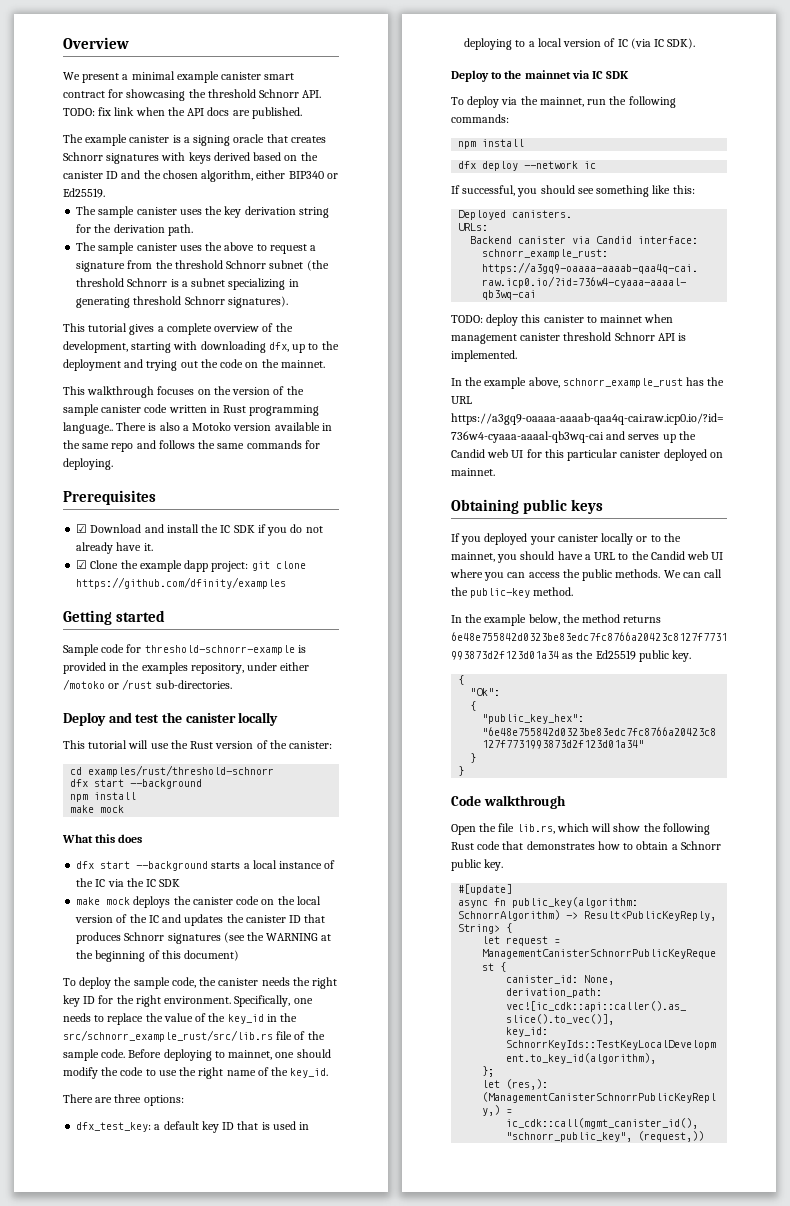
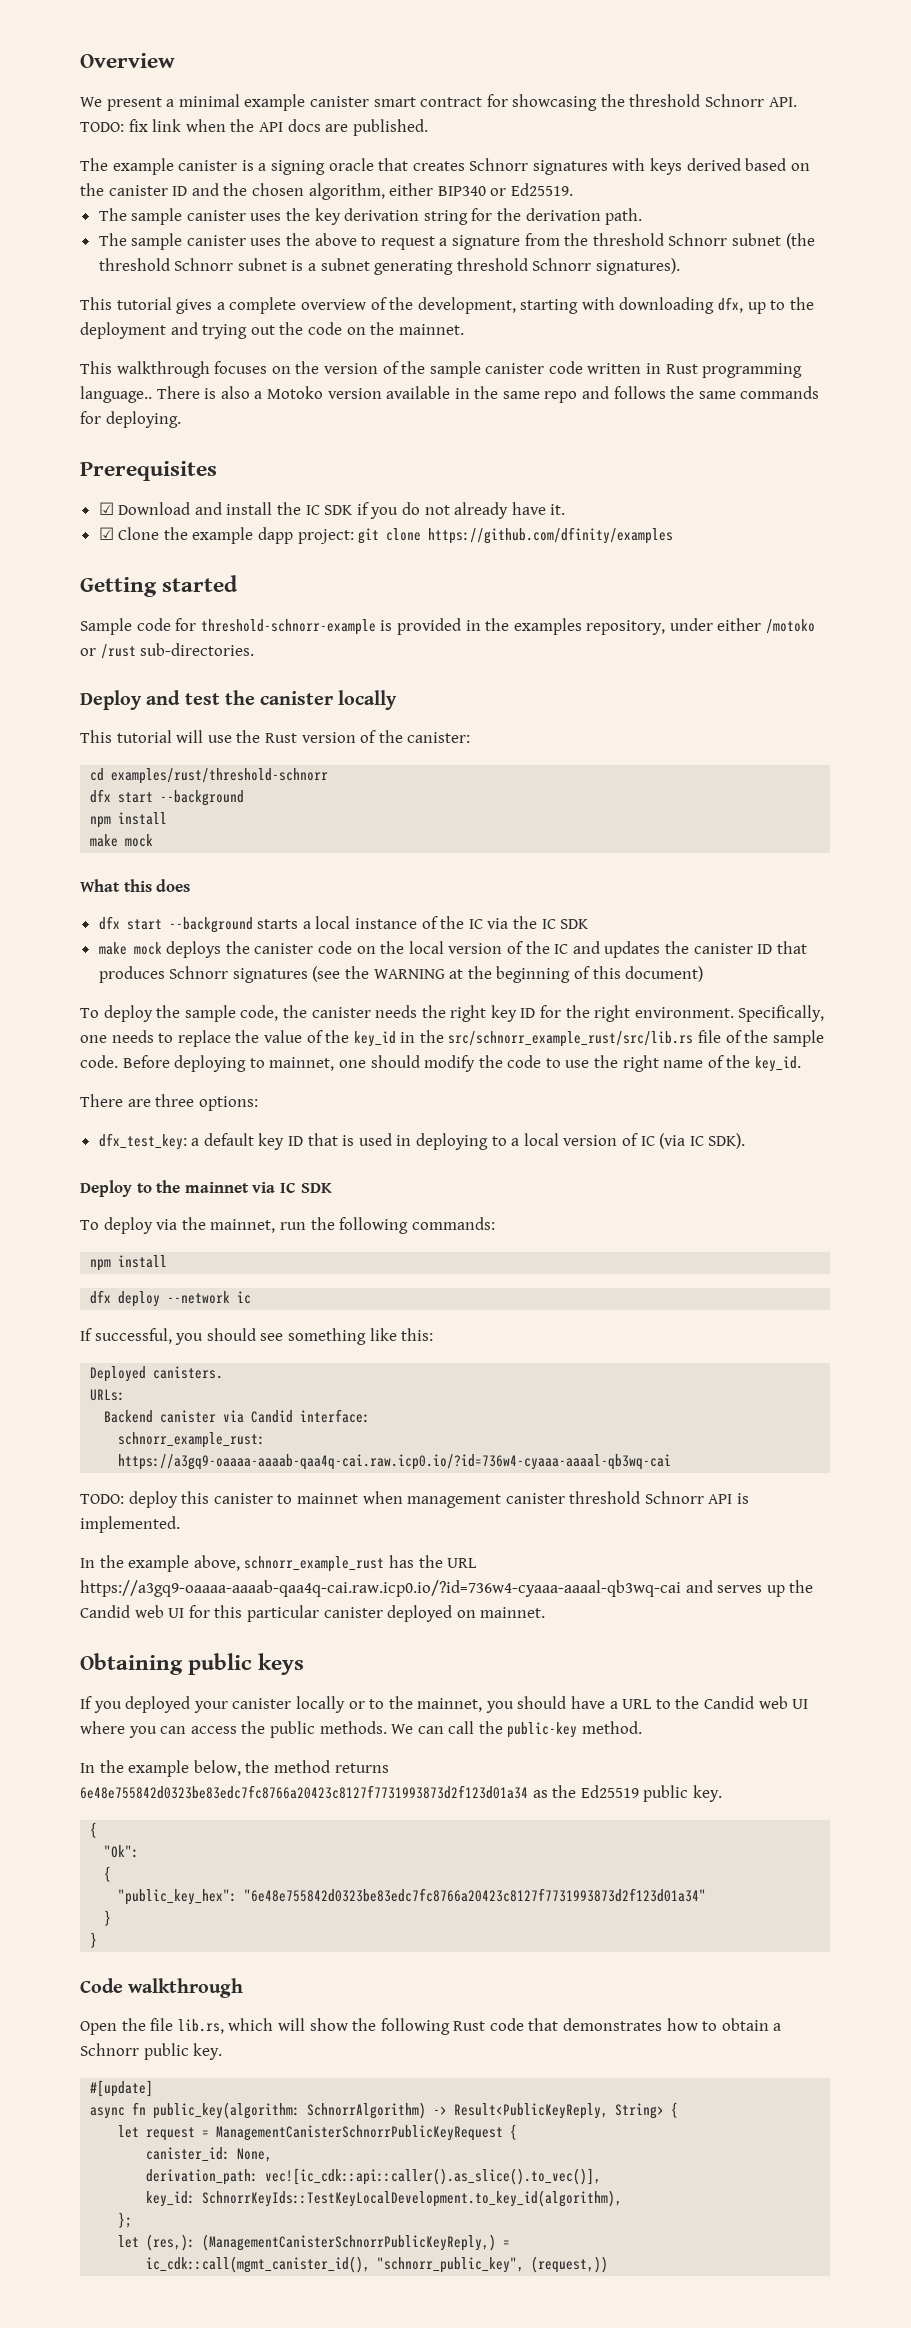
(168, 282) none -> [237,258,287,271] subnet
[228,278,299,290] specializing in -> (370, 264) none

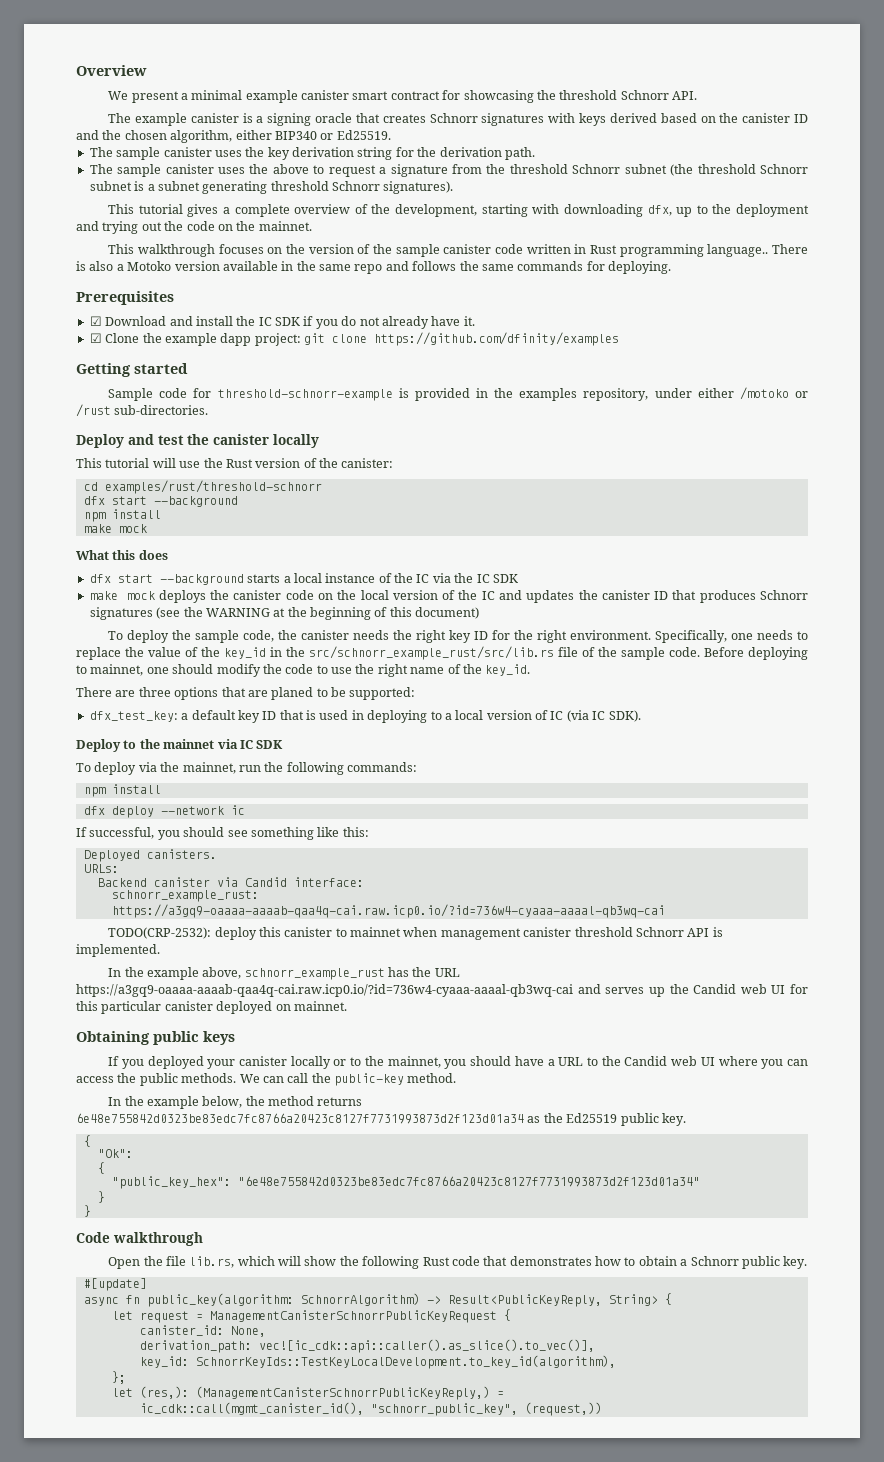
[80,119,428,136] TODO: fix link when the API docs are published. -> (698, 95) none
[198,1096,258,1111] options: -> [174,687,416,700] options that are planed to be supported:
[80,1494,124,1504] TODO: -> [108,927,212,939] TODO(CRP-2532):

